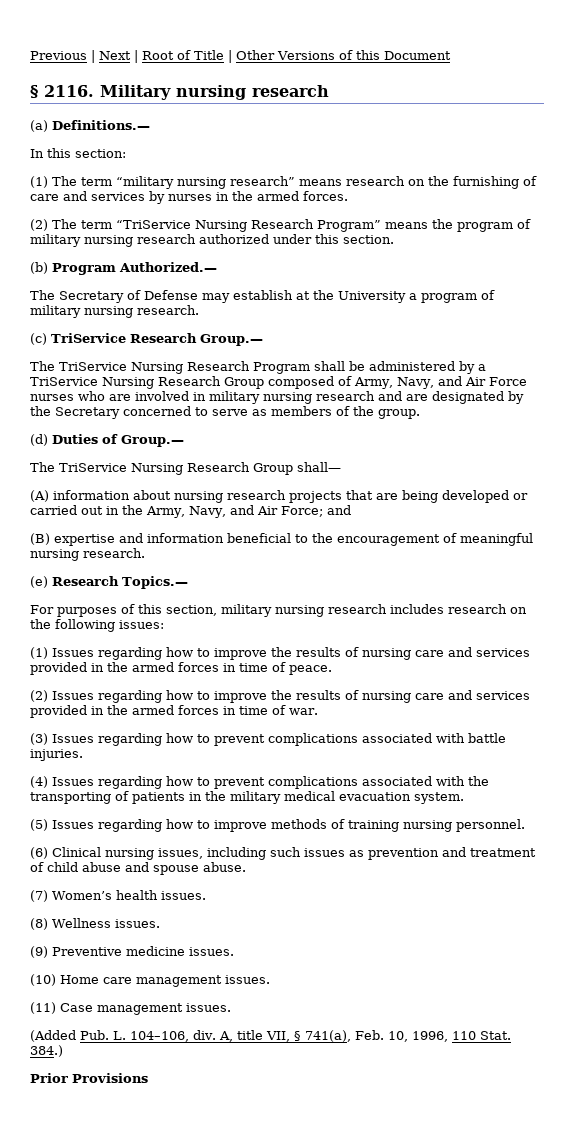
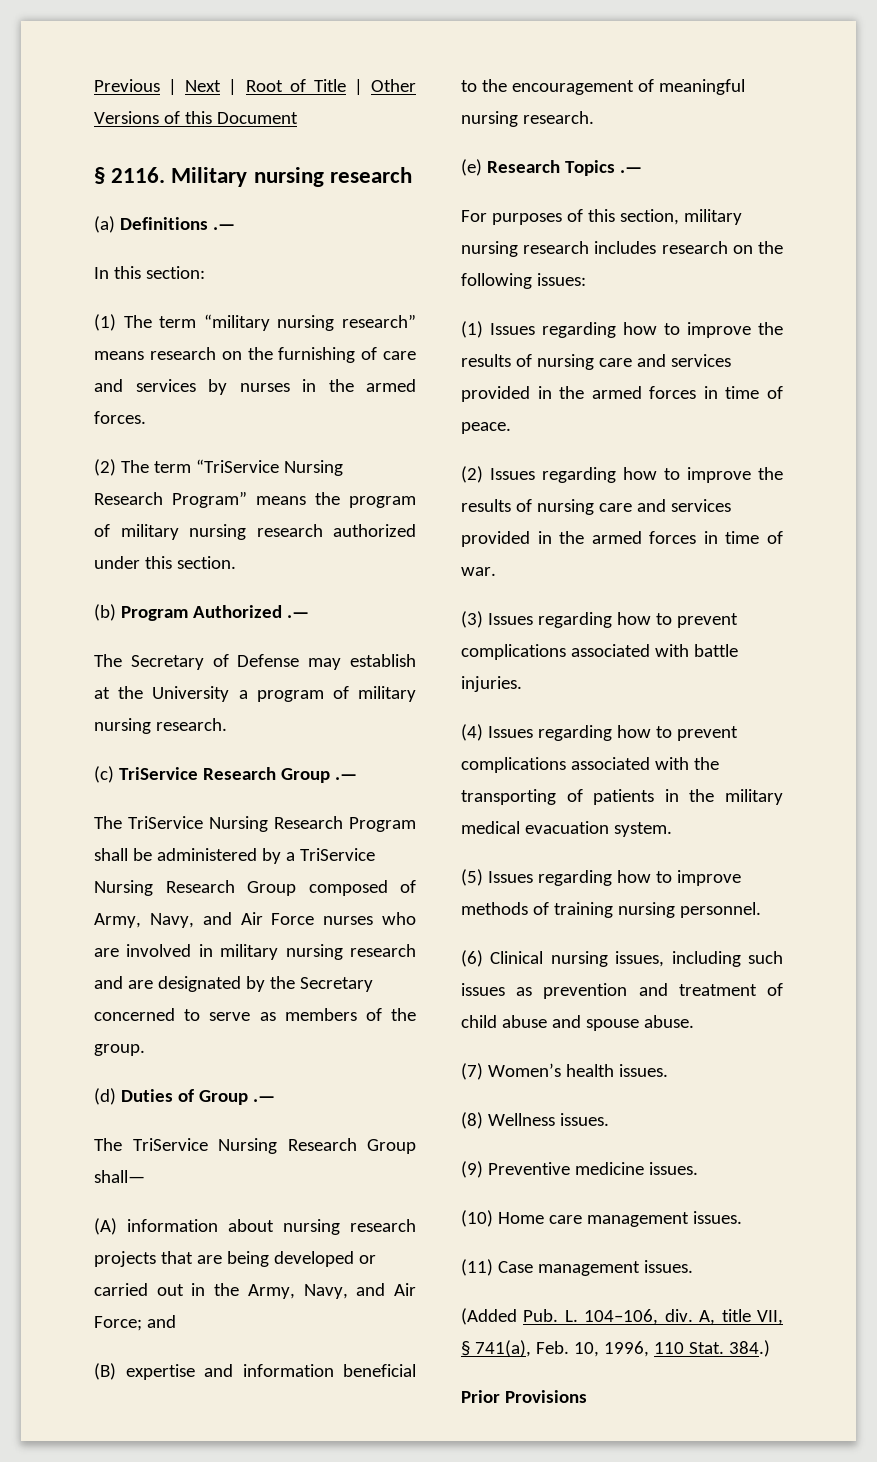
[52,120,150,130] Definitions.— -> [119,217,235,230] Definitions .—
[119,262,217,272] Authorized.— -> [192,605,309,618] Authorized .—
[200,334,263,346] Group.— -> [280,768,357,783] Group .—
[121,435,184,447] Group.— -> [198,1090,275,1105] Group .—
[122,576,188,589] Topics.— -> [564,160,642,176] Topics .—

